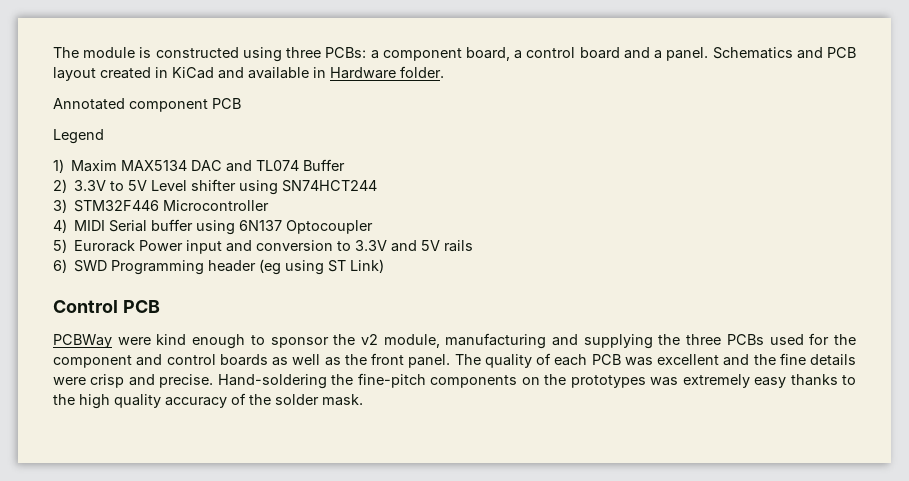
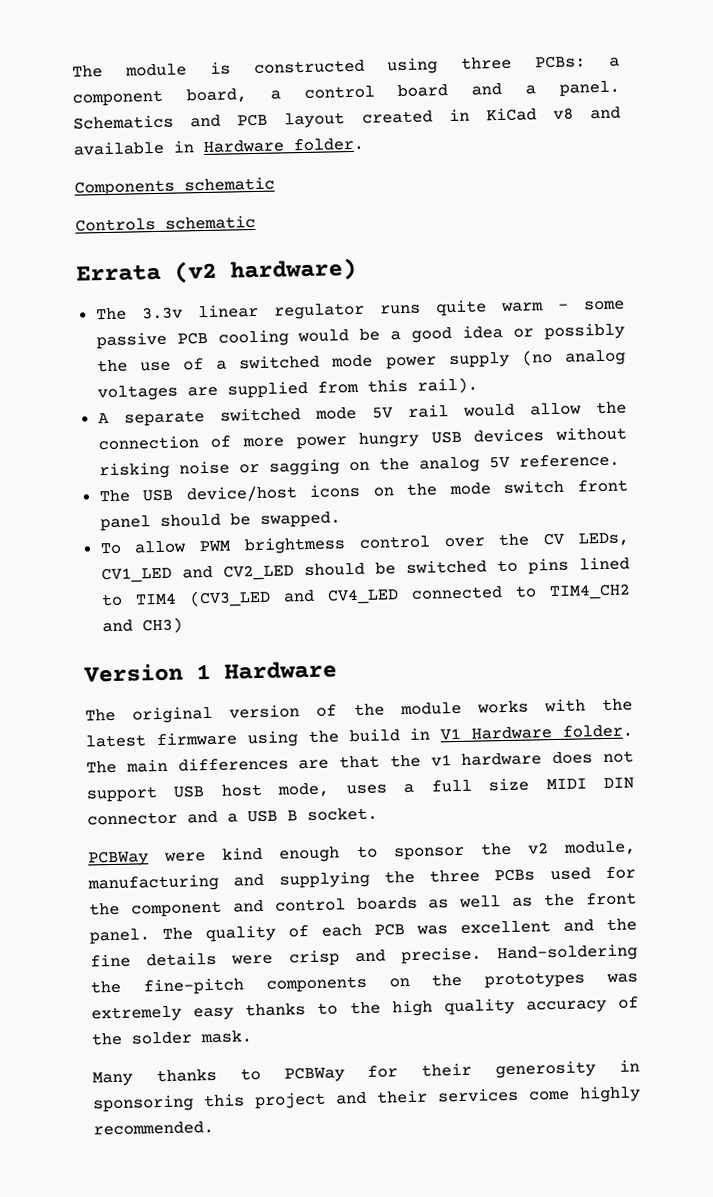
(214, 73) none -> [552,107,574,120] v8
[53,98,241,112] [53,129,104,144] [53,159,346,173] [53,179,378,195] [53,199,270,213] [53,219,374,235] [53,239,474,254] [53,259,385,275] [53,300,160,313] Annotated component PCB // Legend // 1) Maxim MAX5134 DAC and TL074 Buffer // 2) 3.3V to 5V Level shifter using SN74HCT244 // 3) STM32F446 Microcontroller // 4) MIDI Serial buffer using 6N137 Optocoupler // 5) Eurorack Power input and conversion to 3.3V and 5V rails // 6) SWD Programming header (eg using ST Link) // Control PCB -> [74,176,275,197] [75,214,256,232] [76,257,357,284] [95,299,626,321] [95,322,625,350] [96,349,626,373] [96,377,478,402] [97,401,628,427] [97,426,627,451] [98,453,620,480] [98,479,629,503] [99,511,341,532] [99,532,630,555] [100,556,631,584] [100,583,631,608] [101,617,183,634] [83,660,337,683] [85,698,633,724] [85,724,633,748] [86,750,634,774] [86,777,634,803] [87,807,378,826] Components schematic // Controls schematic // Errata (v2 hardware) // The 3.3v linear regulator runs quite warm - some passive PCB cooling would be a good idea or possibly the use of a switched mode power supply (no analog voltages are supplied from this rail). // A separate switched mode 5V rail would allow the connection of more power hungry USB devices without risking noise or sagging on the analog 5V reference. // The USB device/host icons on the mode switch front panel should be swapped. // To allow PWM brightmess control over the CV LEDs, CV1_LED and CV2_LED should be switched to pins lined to TIM4 (CV3_LED and CV4_LED connected to TIM4_CH2 and CH3) // Version 1 Hardware // The original version of the module works with the latest firmware using the build in V1 Hardware folder. The main differences are that the v1 hardware does not support USB host mode, uses a full size MIDI DIN connector and a USB B socket.
(363, 400) none -> [92,1059,640,1087] [93,1085,641,1113] [93,1121,214,1136] // Many thanks to PCBWay for their generosity in sponsoring this project and their services come highly recommended.

